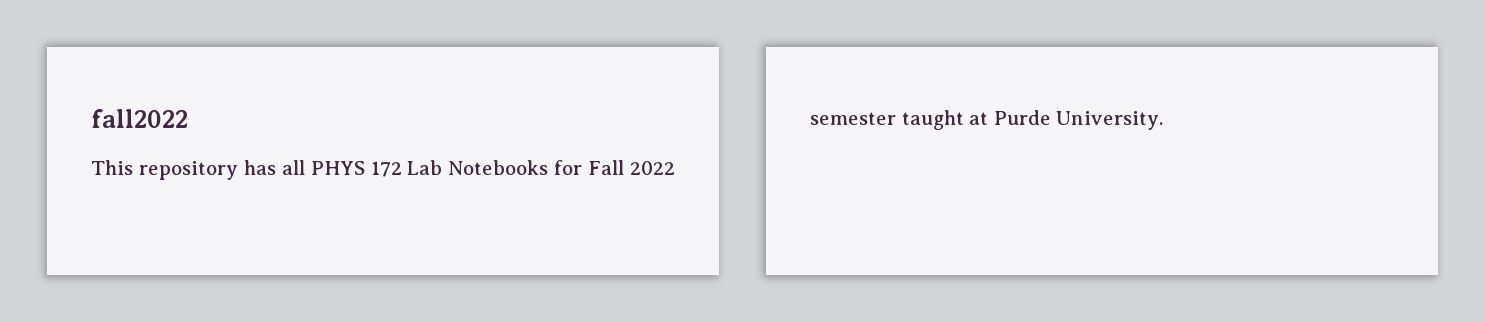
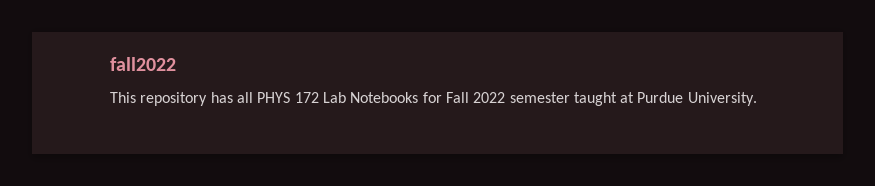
[993,110,1051,125] Purde -> [637,92,684,103] Purdue

